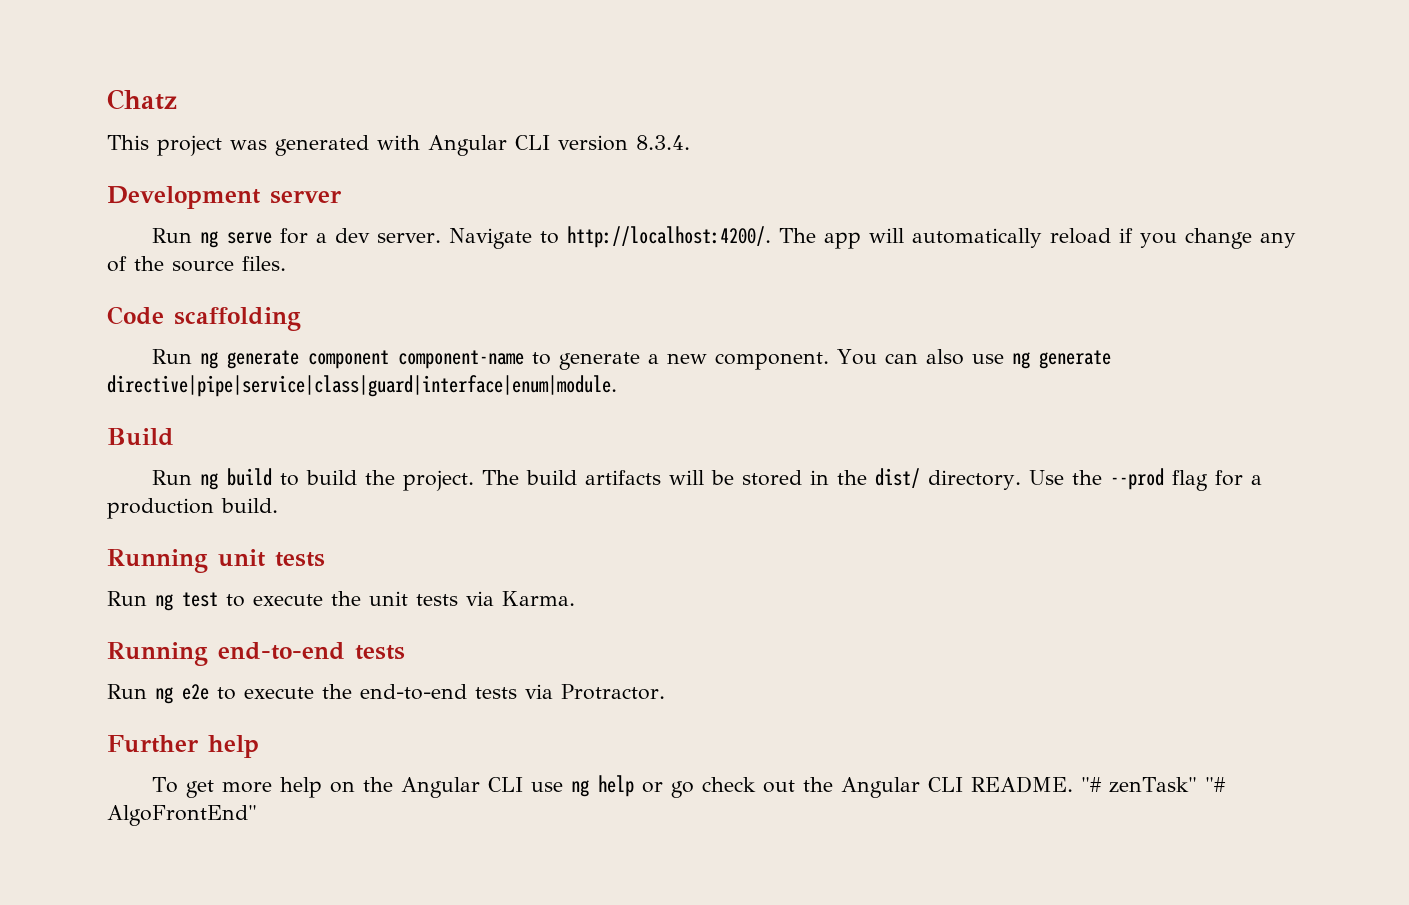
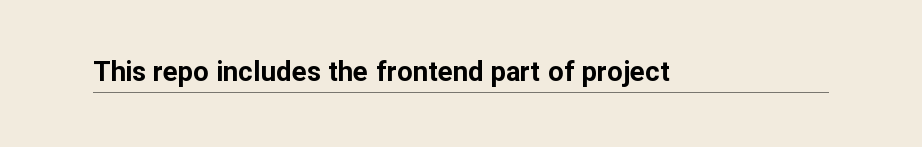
[107,89,177,110] [107,135,690,156] [107,186,342,209] [151,226,1296,249] [107,256,286,272] [107,306,301,331] [151,349,1111,370] [107,375,617,397] [107,428,174,446] [151,468,1262,491] [107,498,278,519] [107,549,325,573] [107,591,575,611] [107,642,405,666] [107,684,665,704] [107,735,259,758] [151,775,1226,798] [107,805,257,826] Chatz // This project was generated with Angular CLI version 8.3.4. // Development server // Run ng serve for a dev server. Navigate to http://localhost:4200/. The app will automatically reload if you change any of the source files. // Code scaffolding // Run ng generate component component-name to generate a new component. You can also use ng generate directive|pipe|service|class|guard|interface|enum|module. // Build // Run ng build to build the project. The build artifacts will be stored in the dist/ directory. Use the --prod flag for a production build. // Running unit tests // Run ng test to execute the unit tests via Karma. // Running end-to-end tests // Run ng e2e to execute the end-to-end tests via Protractor. // Further help // To get more help on the Angular CLI use ng help or go check out the Angular CLI README. "# zenTask" "# AlgoFrontEnd" -> [93,60,670,87] This repo includes the frontend part of project

